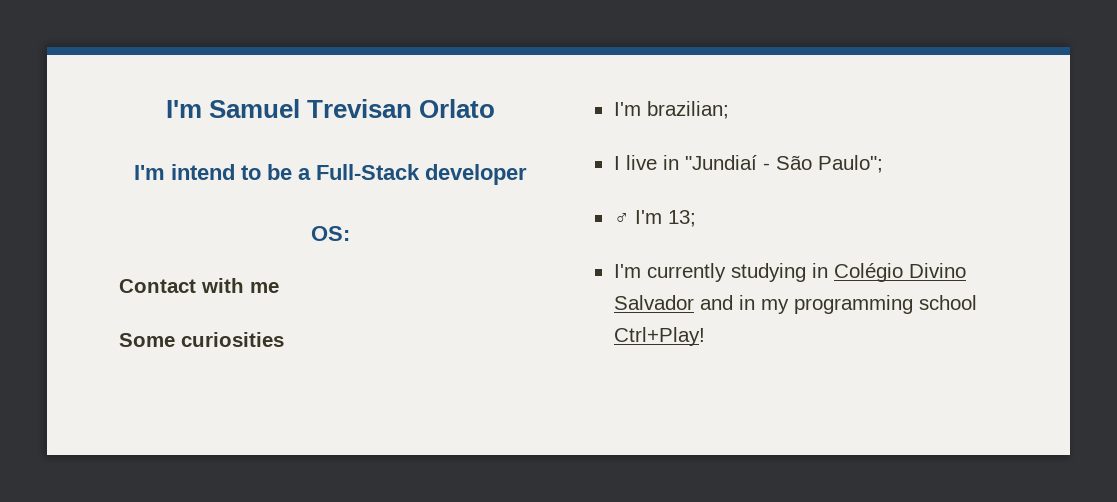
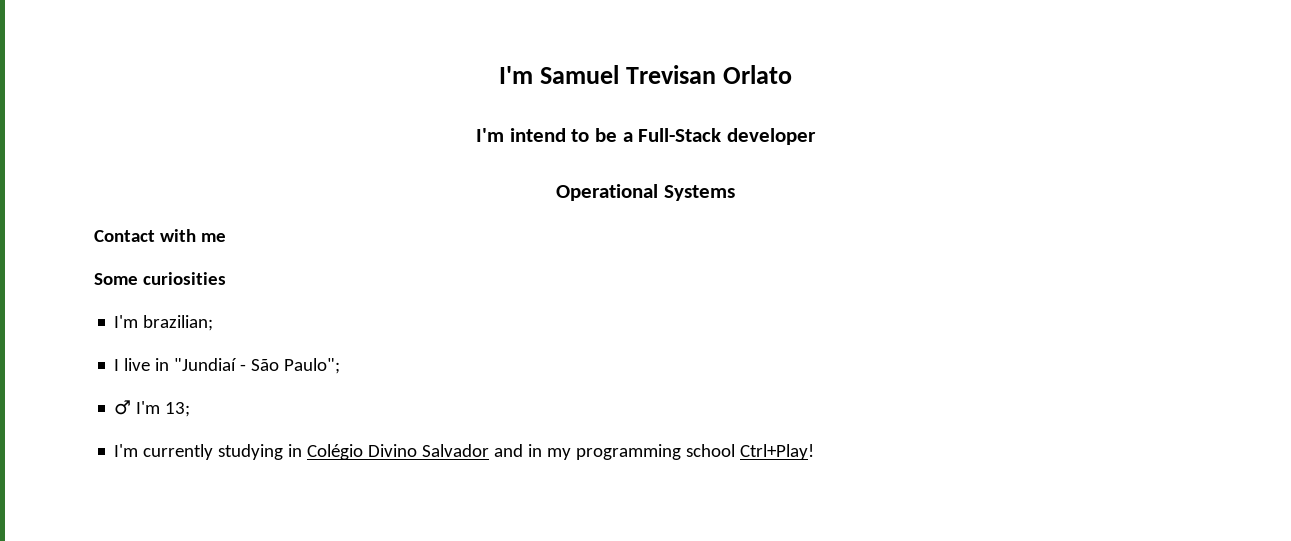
[311,226,350,241] OS: -> [556,184,735,201] Operational Systems

